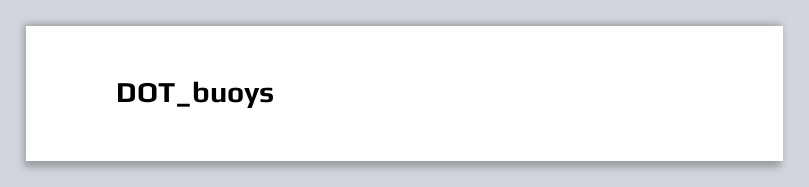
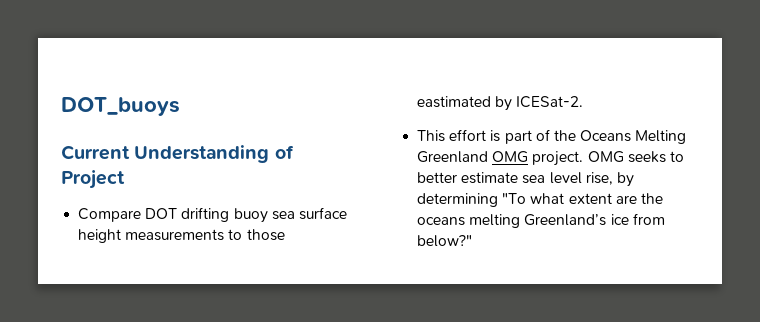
(274, 95) none -> [61,145,294,163] [61,170,125,189] [78,207,347,223] [78,229,285,243] [417,96,584,111] [417,129,687,144] [417,151,684,166] [417,172,634,187] [417,193,663,207] [417,213,665,228] [417,235,473,247] // Current Understanding of Project // Compare DOT drifting buoy sea surface height measurements to those eastimated by ICESat-2. // This effort is part of the Oceans Melting Greenland OMG project. OMG seeks to better estimate sea level rise, by determining "To what extent are the oceans melting Greenland’s ice from below?"

